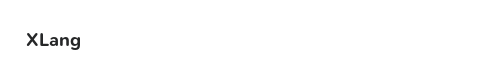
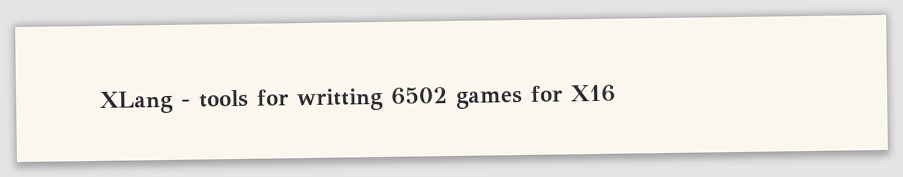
(81, 41) none -> [181,84,616,112] - tools for writting 6502 games for X16

